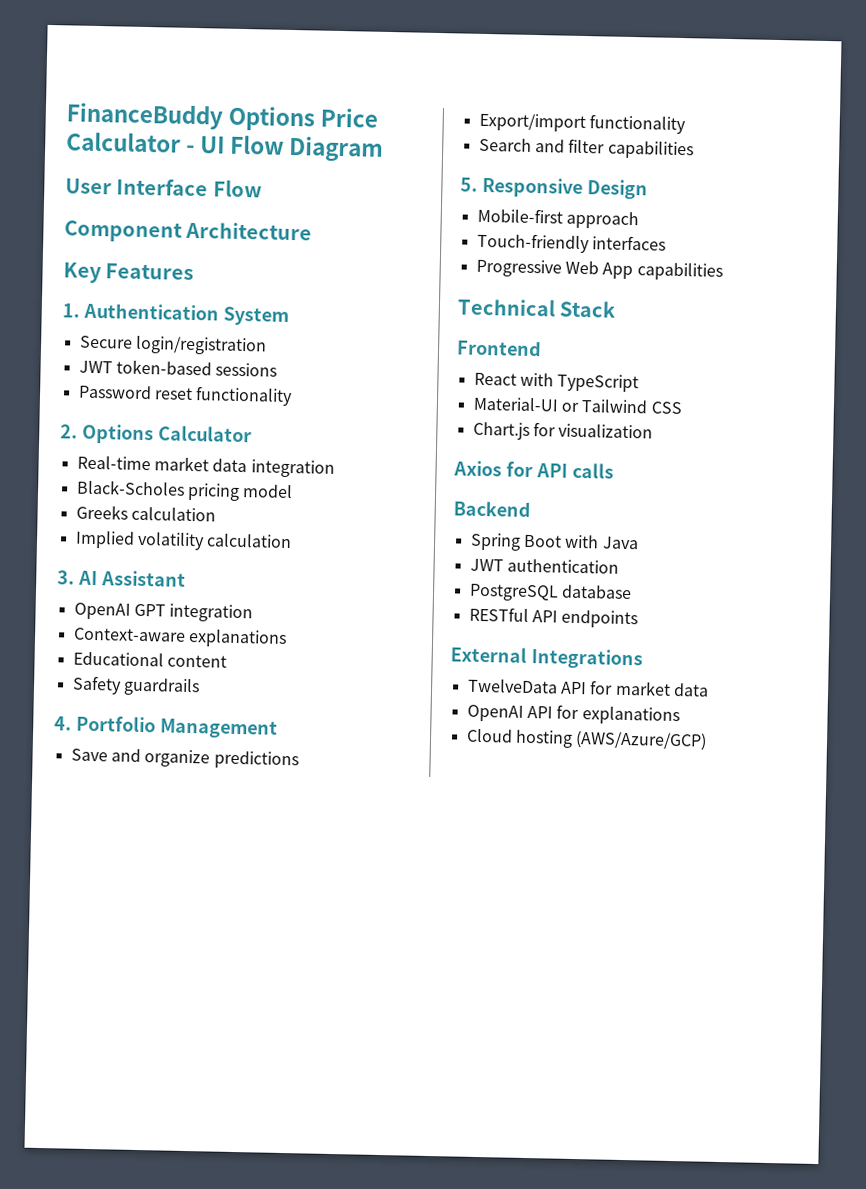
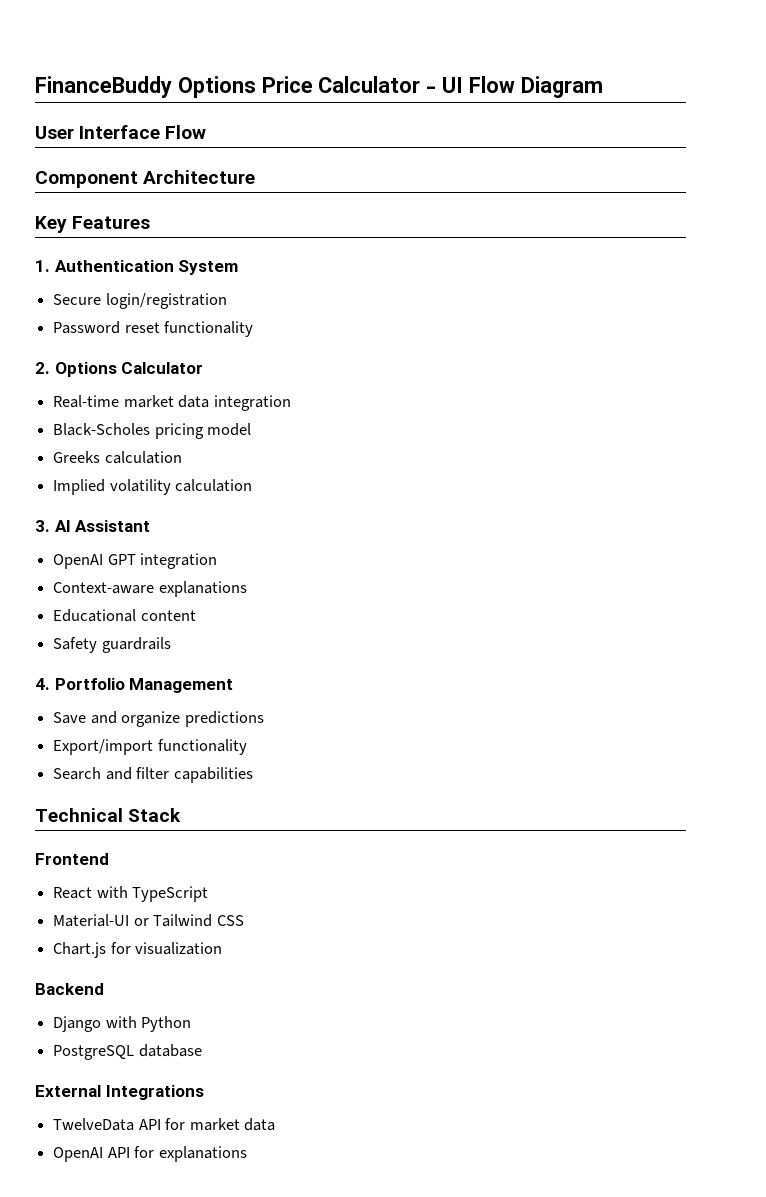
[78,359,278,377] // JWT token-based sessions -> (227, 301) none
[460,176,648,200] [476,207,639,230] [476,232,666,254] [475,258,723,281] // 5. Responsive Design // Mobile-first approach // Touch-friendly interfaces // Progressive Web App capabilities -> (253, 775) none
[453,460,614,479] [453,500,531,517] [469,532,639,551] [469,558,619,574] Axios for API calls // Backend // Spring Boot with Java // JWT authentication -> [35,983,104,995] [53,1016,192,1032] Backend // Django with Python
[468,606,639,629] // RESTful API endpoints -> (202, 1050) none
[465,728,708,751] // Cloud hosting (AWS/Azure/GCP) -> (247, 1154) none

